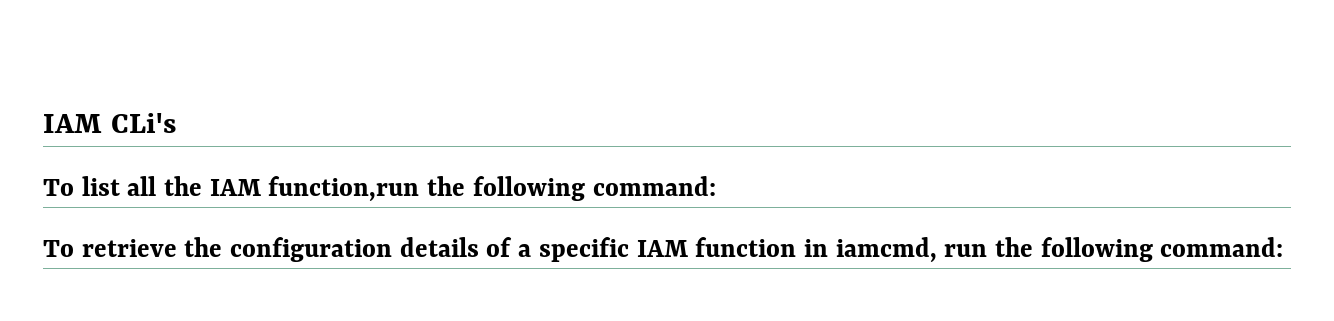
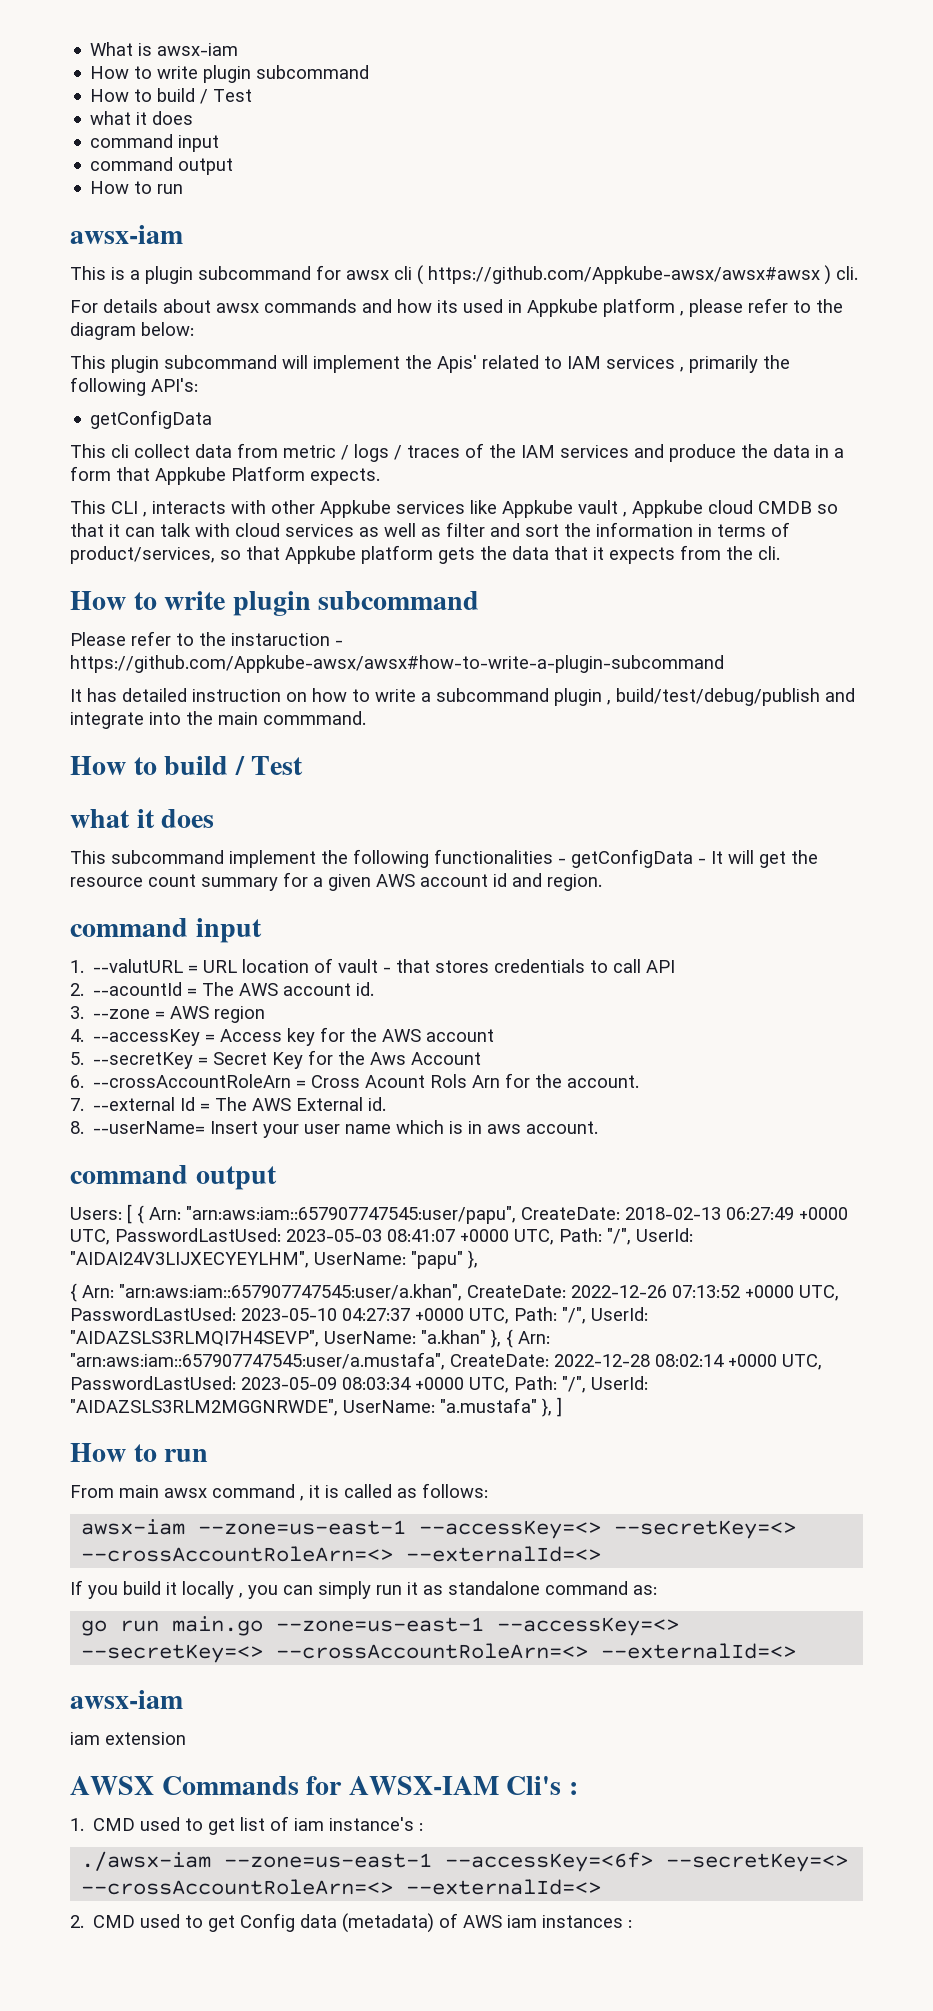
[43,113,176,133] [43,176,716,202] [43,237,1284,263] IAM CLi's // To list all the IAM function,run the following command: // To retrieve the configuration details of a specific IAM function in iamcmd, run the following command: -> [90,42,239,56] [90,65,370,83] [90,88,253,104] [90,111,194,125] [90,134,220,152] [90,157,234,175] [90,181,184,194] [70,225,183,244] [70,265,858,285] [70,298,843,317] [70,322,194,340] [70,355,790,373] [70,377,198,396] [90,410,213,429] [70,443,844,462] [70,466,380,485] [70,500,838,518] [70,522,790,537] [70,545,780,564] [70,591,480,616] [70,631,343,646] [70,655,724,673] [70,688,855,706] [70,711,366,729] [70,756,304,775] [70,809,215,828] [70,849,818,868] [70,872,602,891] [70,918,262,943] [70,958,676,973] [70,982,375,996] [70,1006,266,1023] [70,1027,495,1046] [70,1050,482,1069] [70,1073,640,1088] [70,1097,387,1111] [70,1120,599,1138] [70,1165,277,1190] [70,1204,848,1224] [70,1228,693,1245] [70,1250,478,1269] [70,1283,839,1302] [70,1307,648,1324] [70,1329,550,1348] [70,1352,822,1370] [70,1376,648,1393] [70,1397,562,1417] [70,1443,209,1462] [70,1483,488,1501] [81,1519,797,1539] [81,1546,602,1562] [70,1580,657,1599] [81,1616,680,1636] [81,1643,797,1663] [70,1690,183,1709] [70,1732,186,1745] [70,1776,578,1795] [70,1816,424,1835] [81,1851,849,1872] [81,1879,602,1895] [70,1913,633,1933] What is awsx-iam // How to write plugin subcommand // How to build / Test // what it does // command input // command output // How to run // awsx-iam // This is a plugin subcommand for awsx cli ( https://github.com/Appkube-awsx/awsx#awsx ) cli. // For details about awsx commands and how its used in Appkube platform , please refer to the diagram below: // This plugin subcommand will implement the Apis' related to IAM services , primarily the following API's: // getConfigData // This cli collect data from metric / logs / traces of the IAM services and produce the data in a form that Appkube Platform expects. // This CLI , interacts with other Appkube services like Appkube vault , Appkube cloud CMDB so that it can talk with cloud services as well as filter and sort the information in terms of product/services, so that Appkube platform gets the data that it expects from the cli. // How to write plugin subcommand // Please refer to the instaruction - https://github.com/Appkube-awsx/awsx#how-to-write-a-plugin-subcommand // It has detailed instruction on how to write a subcommand plugin , build/test/debug/publish and integrate into the main commmand. // How to build / Test // what it does // This subcommand implement the following functionalities - getConfigData - It will get the resource count summary for a given AWS account id and region. // command input // 1. --valutURL = URL location of vault - that stores credentials to call API // 2. --acountId = The AWS account id. // 3. --zone = AWS region // 4. --accessKey = Access key for the AWS account // 5. --secretKey = Secret Key for the Aws Account // 6. --crossAccountRoleArn = Cross Acount Rols Arn for the account. // 7. --external Id = The AWS External id. // 8. --userName= Insert your user name which is in aws account. // command output // Users: [ { Arn: "arn:aws:iam::657907747545:user/papu", CreateDate: 2018-02-13 06:27:49 +0000 UTC, PasswordLastUsed: 2023-05-03 08:41:07 +0000 UTC, Path: "/", UserId: "AIDAI24V3LIJXECYEYLHM", UserName: "papu" }, // { Arn: "arn:aws:iam::657907747545:user/a.khan", CreateDate: 2022-12-26 07:13:52 +0000 UTC, PasswordLastUsed: 2023-05-10 04:27:37 +0000 UTC, Path: "/", UserId: "AIDAZSLS3RLMQI7H4SEVP", UserName: "a.khan" }, { Arn: "arn:aws:iam::657907747545:user/a.mustafa", CreateDate: 2022-12-28 08:02:14 +0000 UTC, PasswordLastUsed: 2023-05-09 08:03:34 +0000 UTC, Path: "/", UserId: "AIDAZSLS3RLM2MGGNRWDE", UserName: "a.mustafa" }, ] // How to run // From main awsx command , it is called as follows: // awsx-iam --zone=us-east-1 --accessKey=<> --secretKey=<> --crossAccountRoleArn=<> --externalId=<> // If you build it locally , you can simply run it as standalone command as: // go run main.go --zone=us-east-1 --accessKey=<> --secretKey=<> --crossAccountRoleArn=<> --externalId=<> // awsx-iam // iam extension // AWSX Commands for AWSX-IAM Cli's : // 1. CMD used to get list of iam instance's : // ./awsx-iam --zone=us-east-1 --accessKey=<6f> --secretKey=<> --crossAccountRoleArn=<> --externalId=<> // 2. CMD used to get Config data (metadata) of AWS iam instances :

